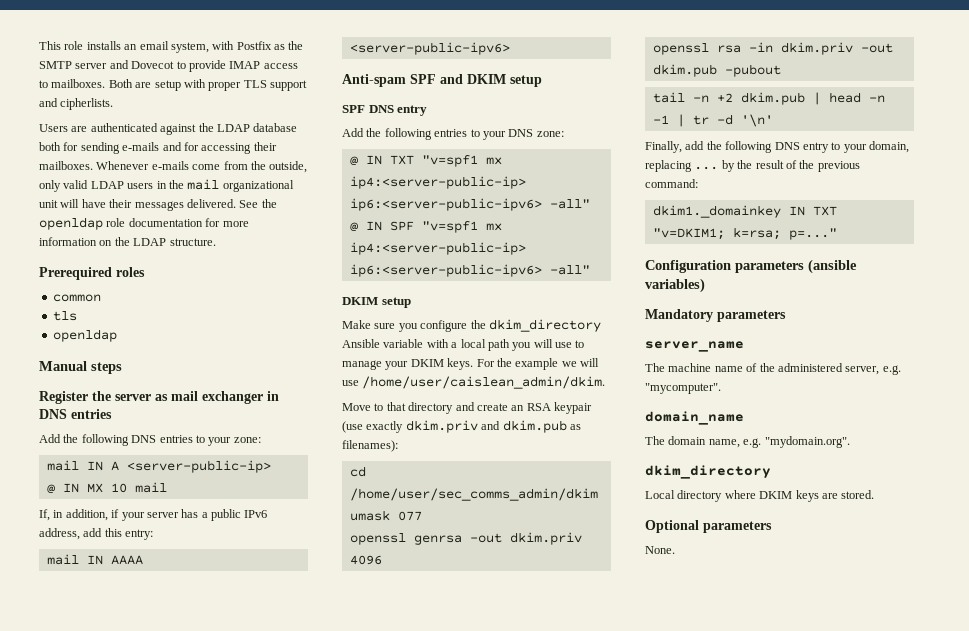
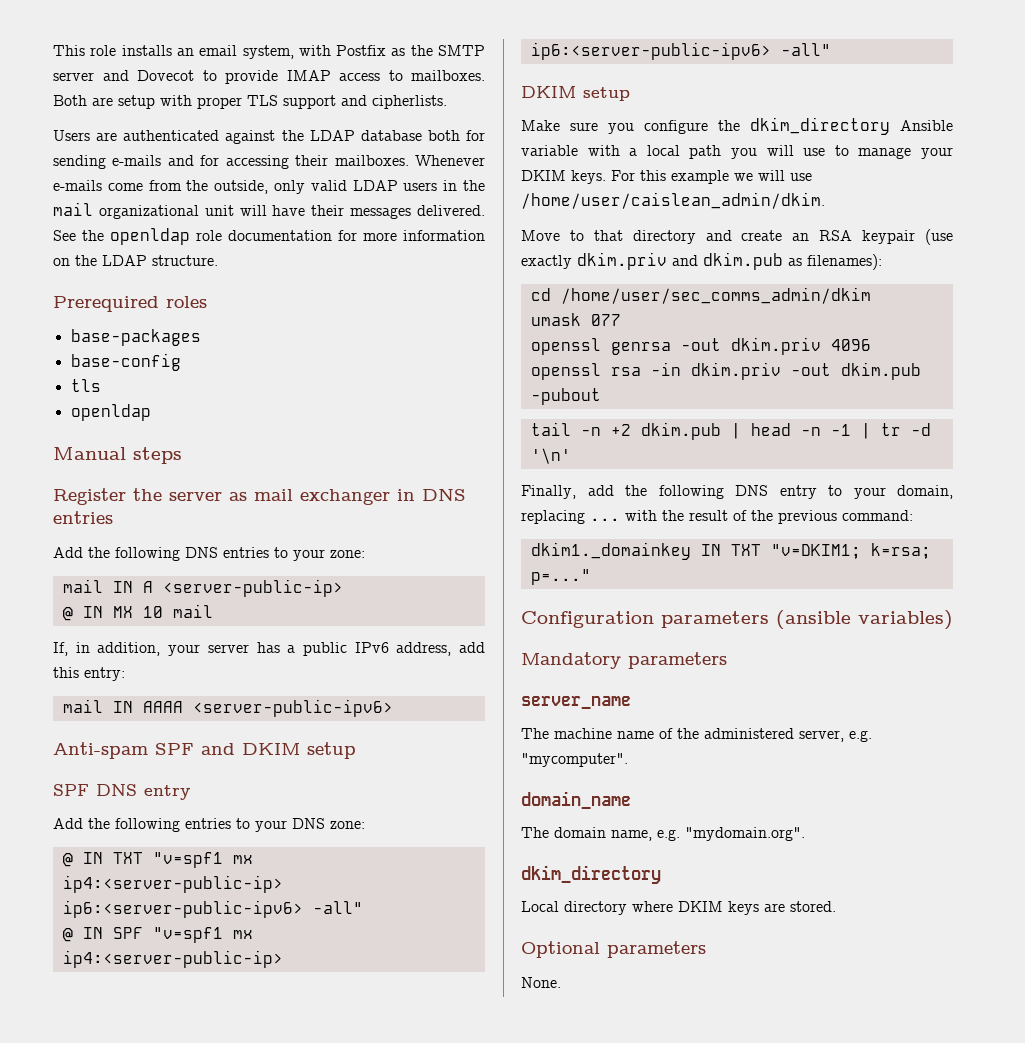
[52,294,101,302] common -> [70,329,201,346] [70,353,181,371] base-packages // base-config
[111,509,120,518] if -> (161, 649) none
[496,358,512,367] the -> [640,170,666,181] this
[721,160,735,172] by -> [625,510,657,521] with

